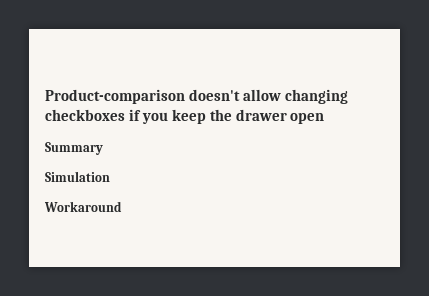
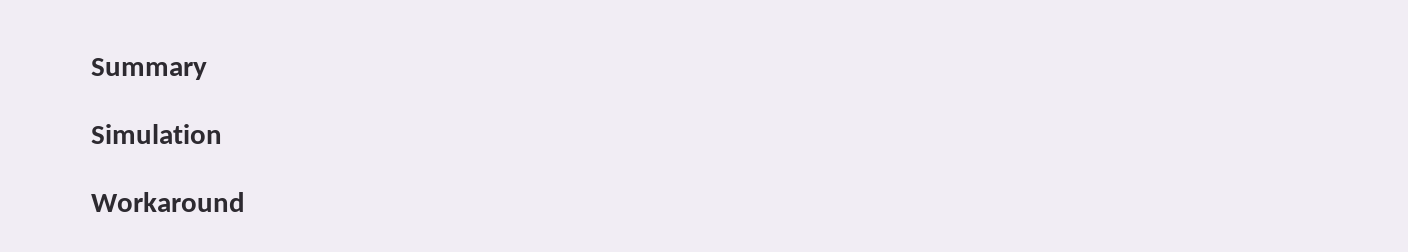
[45,89,348,104] [45,109,325,124] Product-comparison doesn't allow changing checkboxes if you keep the drawer open // -> (91, 69) none

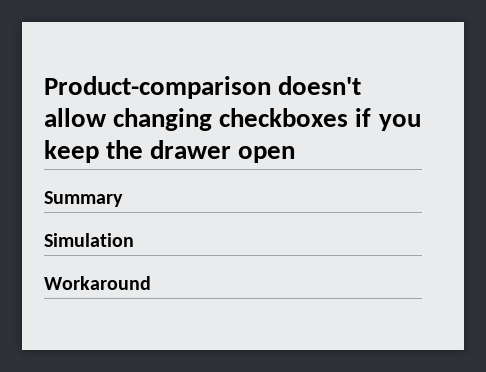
(91, 69) none -> [44,76,362,99] [44,108,421,131] [44,140,296,163] Product-comparison doesn't allow changing checkboxes if you keep the drawer open //

